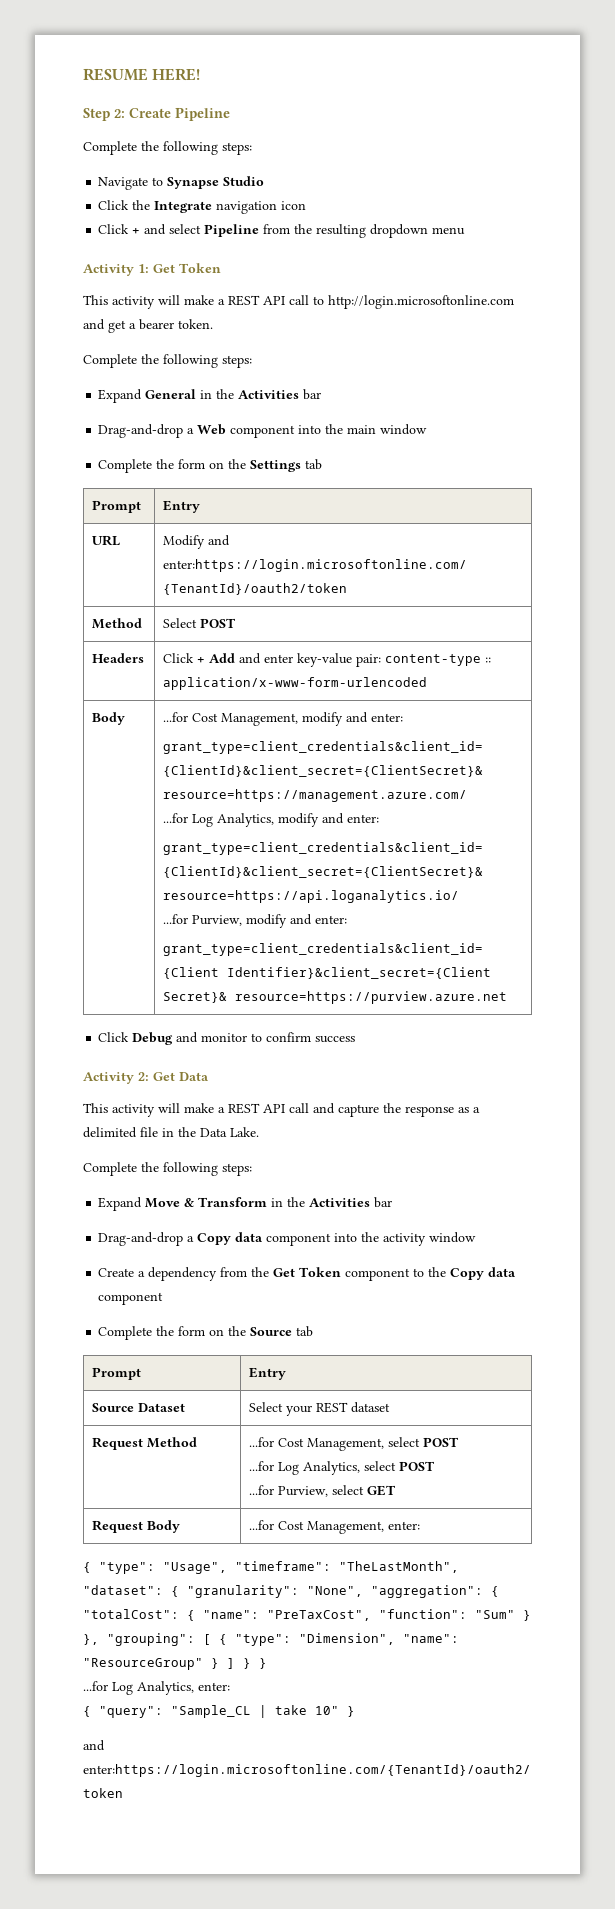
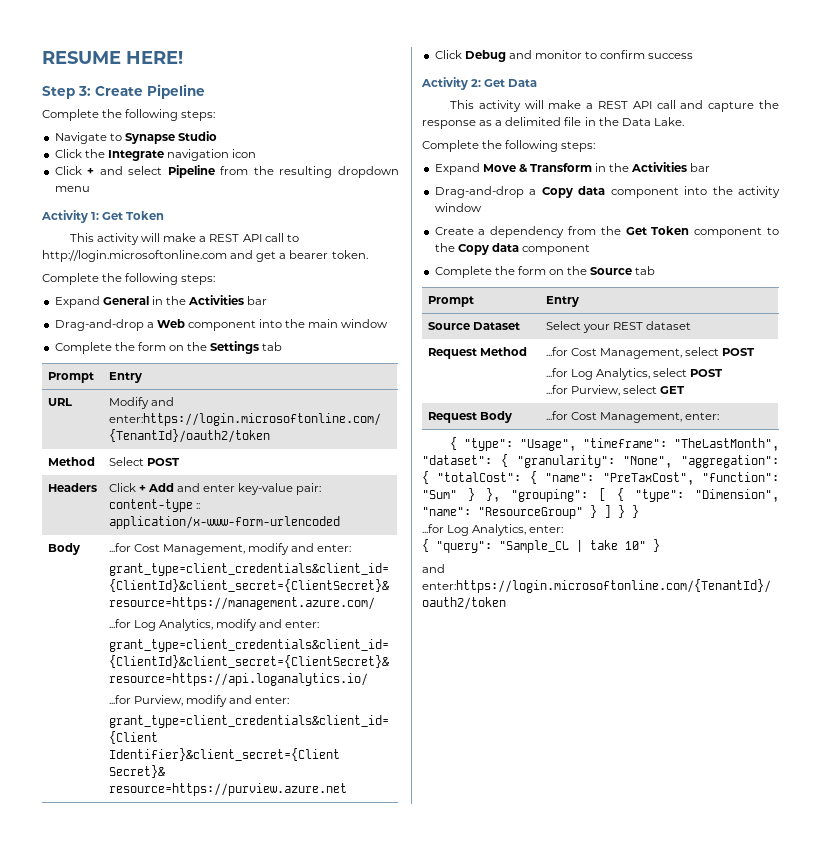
[114,109,125,118] 2: -> [78,86,91,96] 3:

